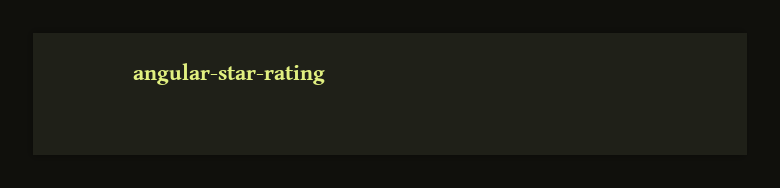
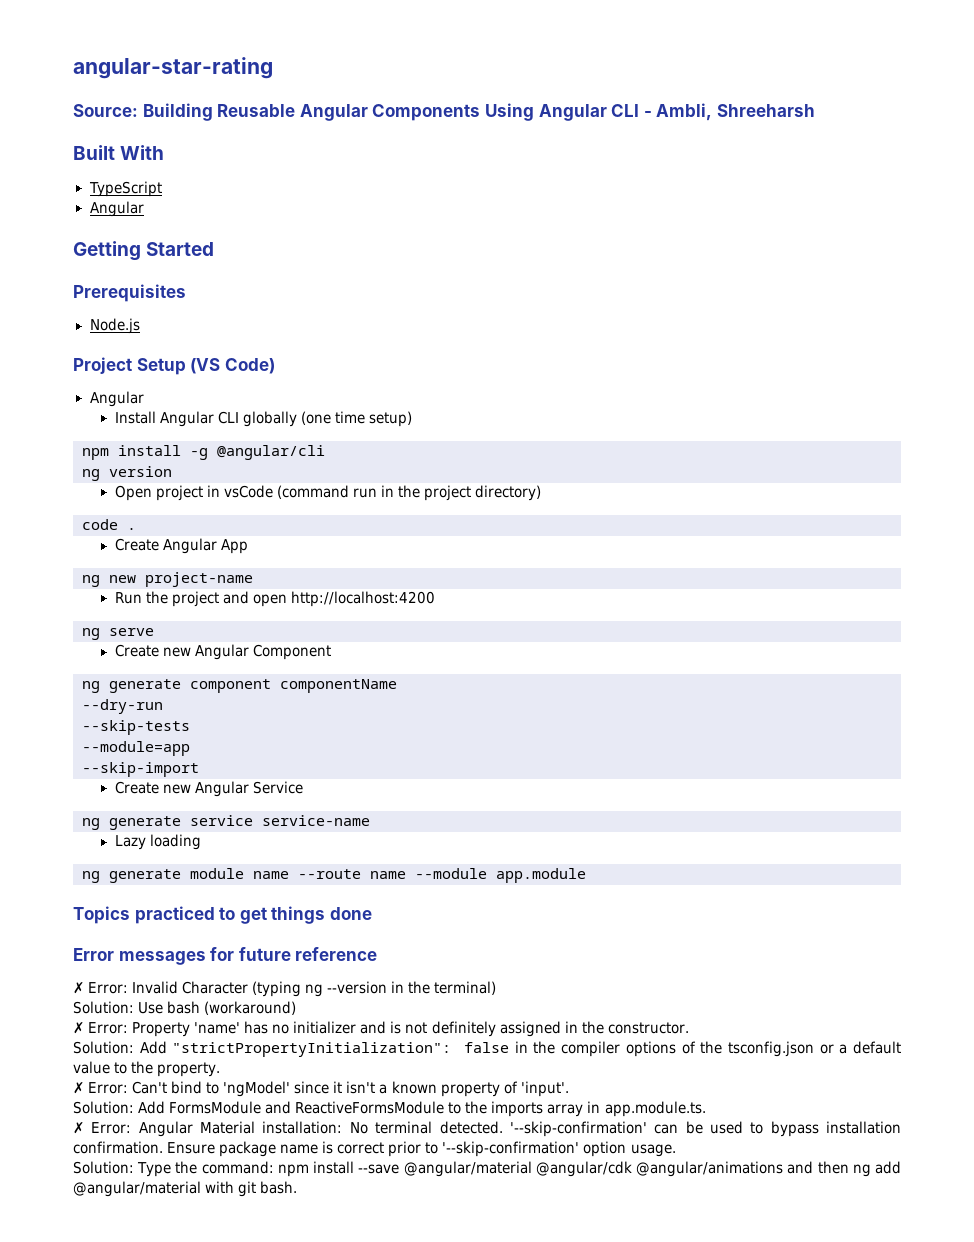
(325, 74) none -> [73,103,815,121] [73,145,165,160] [88,181,163,197] [89,201,144,217] [73,241,215,261] [73,284,186,302] [89,318,140,334] [73,357,275,375] [89,391,144,407] [114,411,412,427] [82,445,325,460] [82,466,172,481] [114,485,542,501] [82,519,136,530] [114,538,248,554] [82,572,253,587] [114,591,435,607] [82,628,154,640] [114,644,331,660] [82,679,397,693] [82,699,163,714] [82,720,190,735] [82,741,190,756] [82,762,199,777] [114,781,303,797] [82,815,370,830] [114,834,201,850] [82,868,586,883] [73,906,372,924] [73,947,378,965] [73,981,497,997] [73,1001,297,1015] [73,1021,689,1037] [73,1041,901,1057] [73,1061,221,1077] [73,1081,569,1097] [73,1101,706,1117] [73,1121,902,1137] [73,1141,676,1157] [73,1161,902,1177] [73,1181,298,1197] // Source: Building Reusable Angular Components Using Angular CLI - Ambli, Shreeharsh // Built With // TypeScript // Angular // Getting Started // Prerequisites // Node.js // Project Setup (VS Code) // Angular // Install Angular CLI globally (one time setup) // npm install -g @angular/cli // ng version // Open project in vsCode (command run in the project directory) // code . // Create Angular App // ng new project-name // Run the project and open http://localhost:4200 // ng serve // Create new Angular Component // ng generate component componentName // --dry-run // --skip-tests // --module=app // --skip-import // Create new Angular Service // ng generate service service-name // Lazy loading // ng generate module name --route name --module app.module // Topics practiced to get things done // Error messages for future reference // ✗ Error: Invalid Character (typing ng --version in the terminal) // Solution: Use bash (workaround) // ✗ Error: Property 'name' has no initializer and is not definitely assigned in the constructor. // Solution: Add "strictPropertyInitialization": false in the compiler options of the tsconfig.json or a default value to the property. // ✗ Error: Can't bind to 'ngModel' since it isn't a known property of 'input'. // Solution: Add FormsModule and ReactiveFormsModule to the imports array in app.module.ts. // ✗ Error: Angular Material installation: No terminal detected. '--skip-confirmation' can be used to bypass installation confirmation. Ensure package name is correct prior to '--skip-confirmation' option usage. // Solution: Type the command: npm install --save @angular/material @angular/cdk @angular/animations and then ng add @angular/material with git bash.

